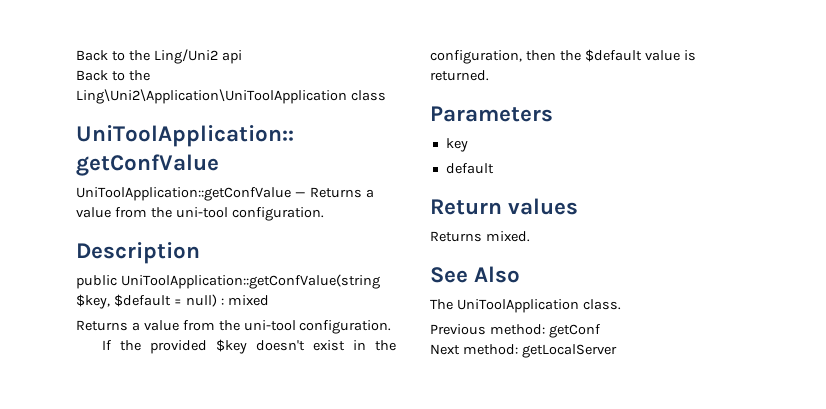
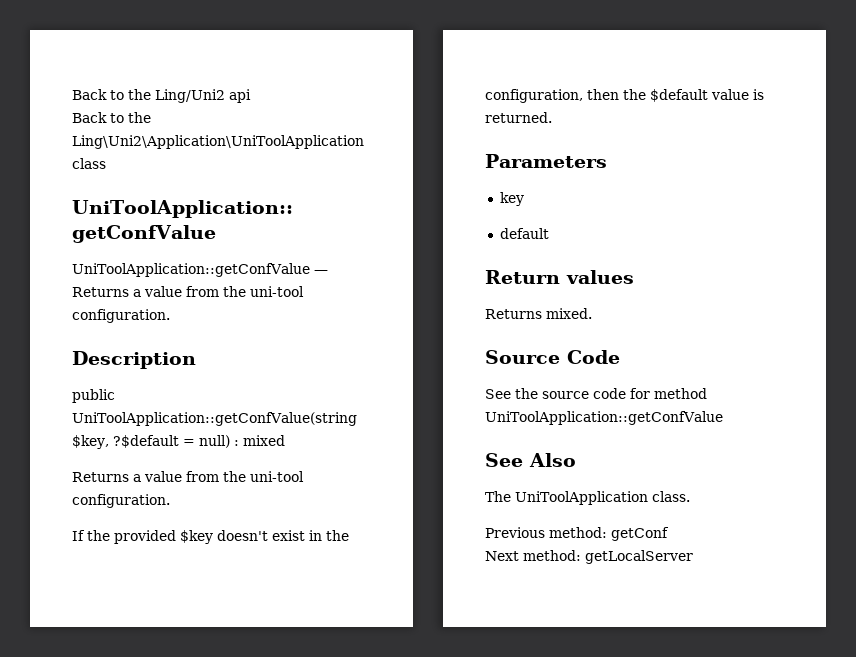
[113,294,171,307] $default -> [112,435,179,448] ?$default
(530, 236) none -> [485,350,620,364] [485,388,707,399] [485,411,723,425] // Source Code // See the source code for method UniToolApplication::getConfValue

